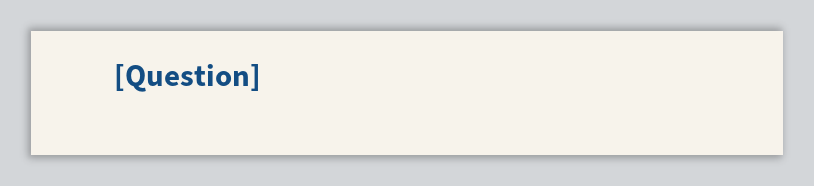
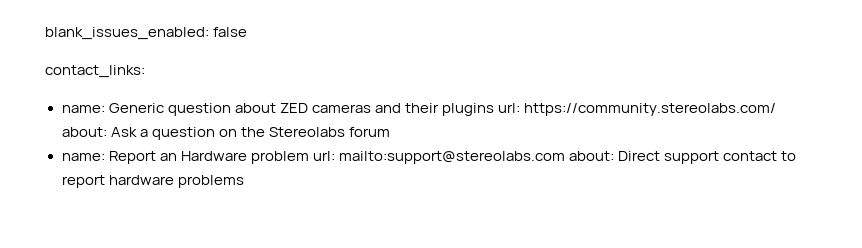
[114,64,261,92] [Question] -> [45,27,248,40] [45,65,145,78] [61,103,777,116] [61,127,390,140] [61,151,797,164] [61,175,244,188] blank_issues_enabled: false // contact_links: // name: Generic question about ZED cameras and their plugins url: https://community.stereolabs.com/ about: Ask a question on the Stereolabs forum // name: Report an Hardware problem url: mailto:support@stereolabs.com about: Direct support contact to report hardware problems

